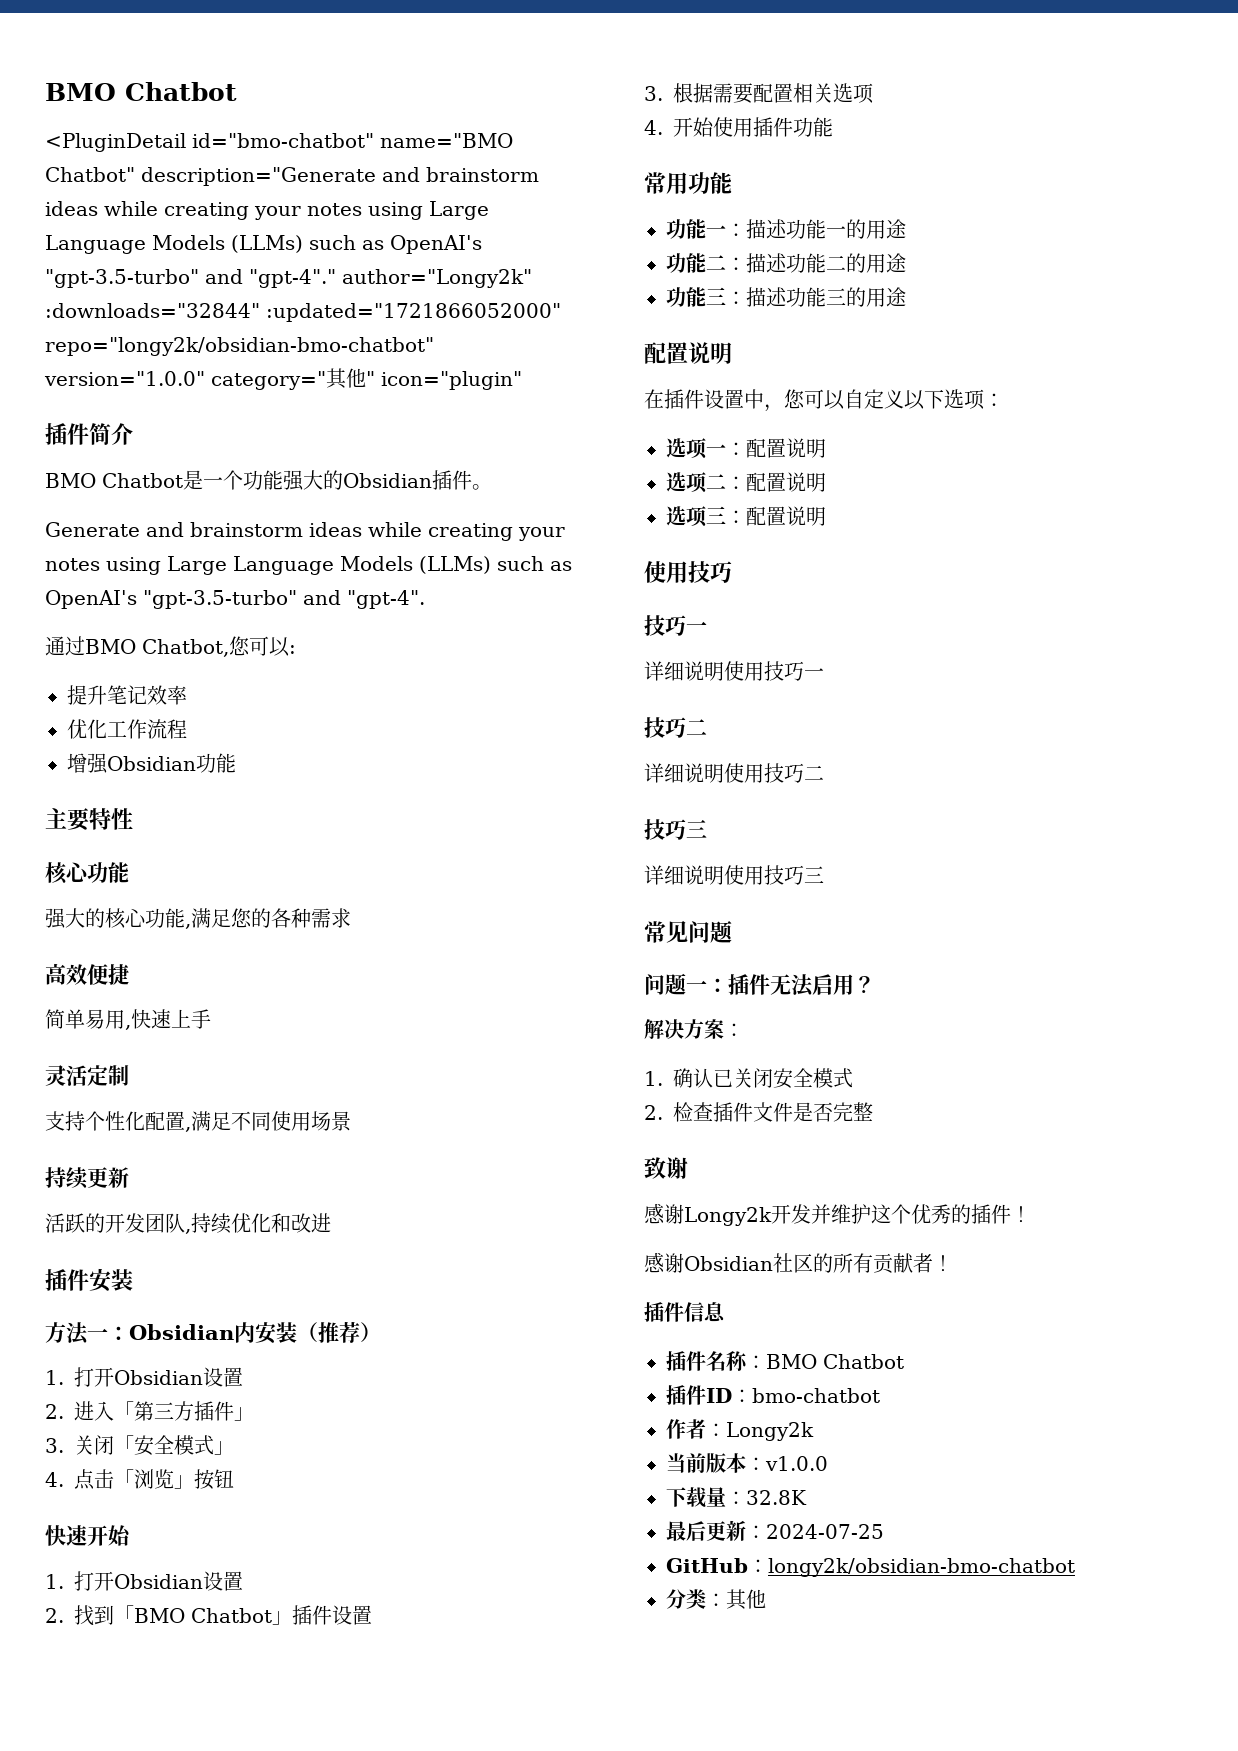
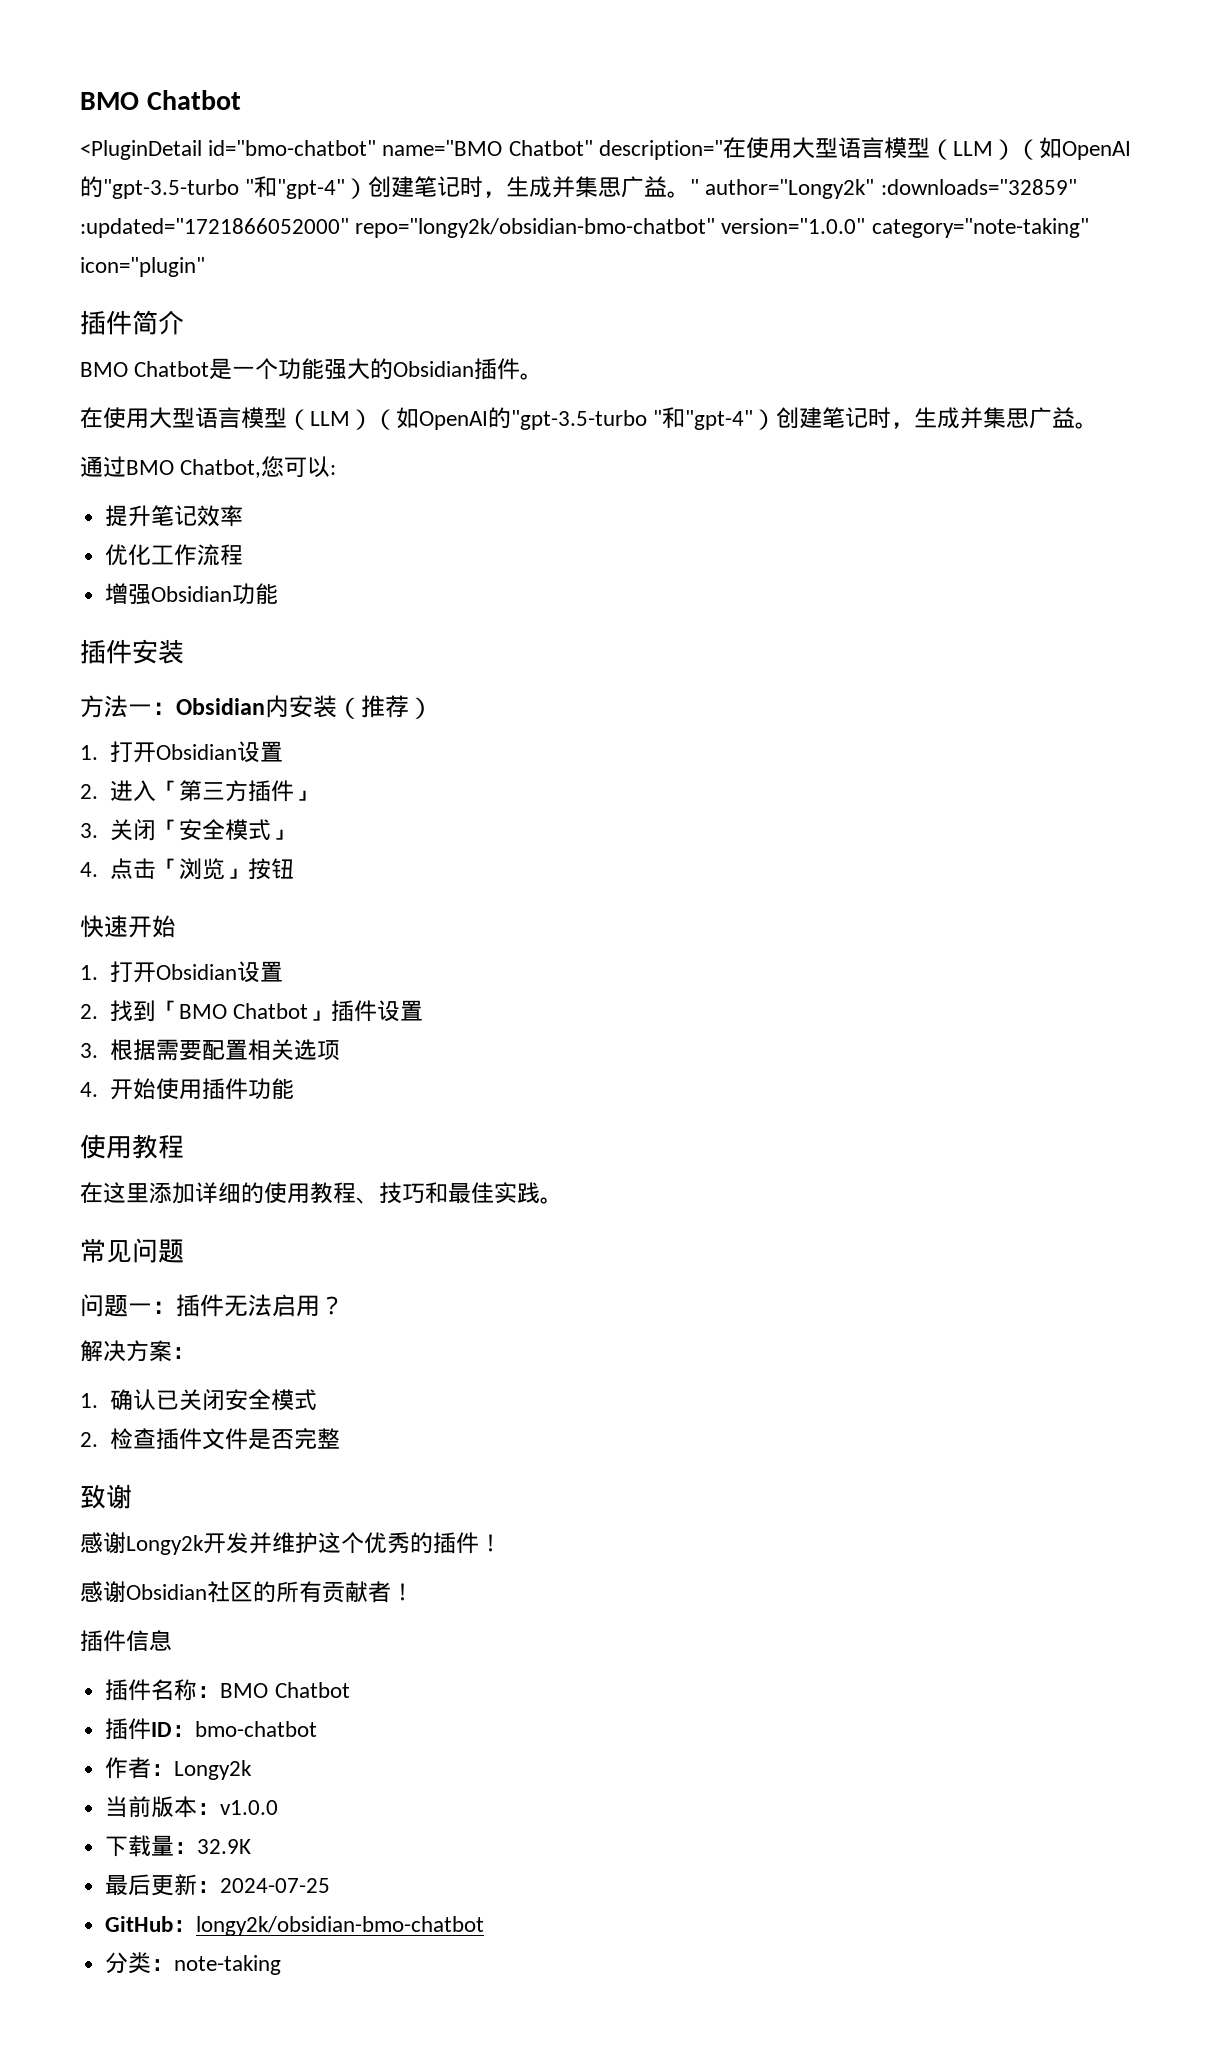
[141,167,539,186] [45,201,489,220] [45,235,482,254] [45,269,532,288] [45,303,561,322] [45,337,434,356] [44,368,375,390] description="Generate and brainstorm ideas while creating your notes using Large Language Models (LLMs) such as OpenAI's "gpt-3.5-turbo" and "gpt-4"." author="Longy2k" :downloads="32844" :updated="1721866052000" repo="longy2k/obsidian-bmo-chatbot" version="1.0.0" category="其他" -> [598,137,1131,160] [80,176,1077,199] [80,218,1089,238] description="在使用大型语言模型（LLM）（如OpenAI的"gpt-3.5-turbo "和"gpt-4"）创建笔记时，生成并集思广益。" author="Longy2k" :downloads="32859" :updated="1721866052000" repo="longy2k/obsidian-bmo-chatbot" version="1.0.0" category="note-taking"
[45,522,565,541] [45,556,572,575] [45,590,425,609] Generate and brainstorm ideas while creating your notes using Large Language Models (LLMs) such as OpenAI's "gpt-3.5-turbo" and "gpt-4". -> [80,407,1099,430] 在使用大型语言模型（LLM）（如OpenAI的"gpt-3.5-turbo "和"gpt-4"）创建笔记时，生成并集思广益。
[45,808,133,831] [45,862,129,885] [45,908,351,929] [45,963,129,985] [45,1009,211,1030] [45,1065,129,1086] [45,1111,351,1132] [45,1167,129,1189] [45,1213,331,1234] // 主要特性 // 核心功能 // 强大的核心功能,满足您的各种需求 // 高效便捷 // 简单易用,快速上手 // 灵活定制 // 支持个性化配置,满足不同使用场景 // 持续更新 // 活跃的开发团队,持续优化和改进 -> (279, 594) none
[644,172,732,194] [666,219,906,239] [666,253,906,273] [666,287,906,307] [644,342,732,364] [644,389,1004,412] [666,438,826,459] [666,472,826,493] [666,506,826,527] [644,561,732,583] [644,615,707,636] [644,661,824,681] [644,717,707,738] [644,763,824,783] [644,819,707,840] [644,865,824,885] 常用功能 // 功能一：描述功能一的用途 // 功能二：描述功能二的用途 // 功能三：描述功能三的用途 // 配置说明 // 在插件设置中，您可以自定义以下选项： // 选项一：配置说明 // 选项二：配置说明 // 选项三：配置说明 // 使用技巧 // 技巧一 // 详细说明使用技巧一 // 技巧二 // 详细说明使用技巧二 // 技巧三 // 详细说明使用技巧三 -> [80,1134,184,1159] [80,1182,563,1204] 使用教程 // 在这里添加详细的使用教程、技巧和最佳实践。
[746,1490,807,1505] 32.8K -> [197,1839,252,1854] 32.9K
[726,1589,766,1610] 其他 -> [174,1955,282,1975] note-taking

